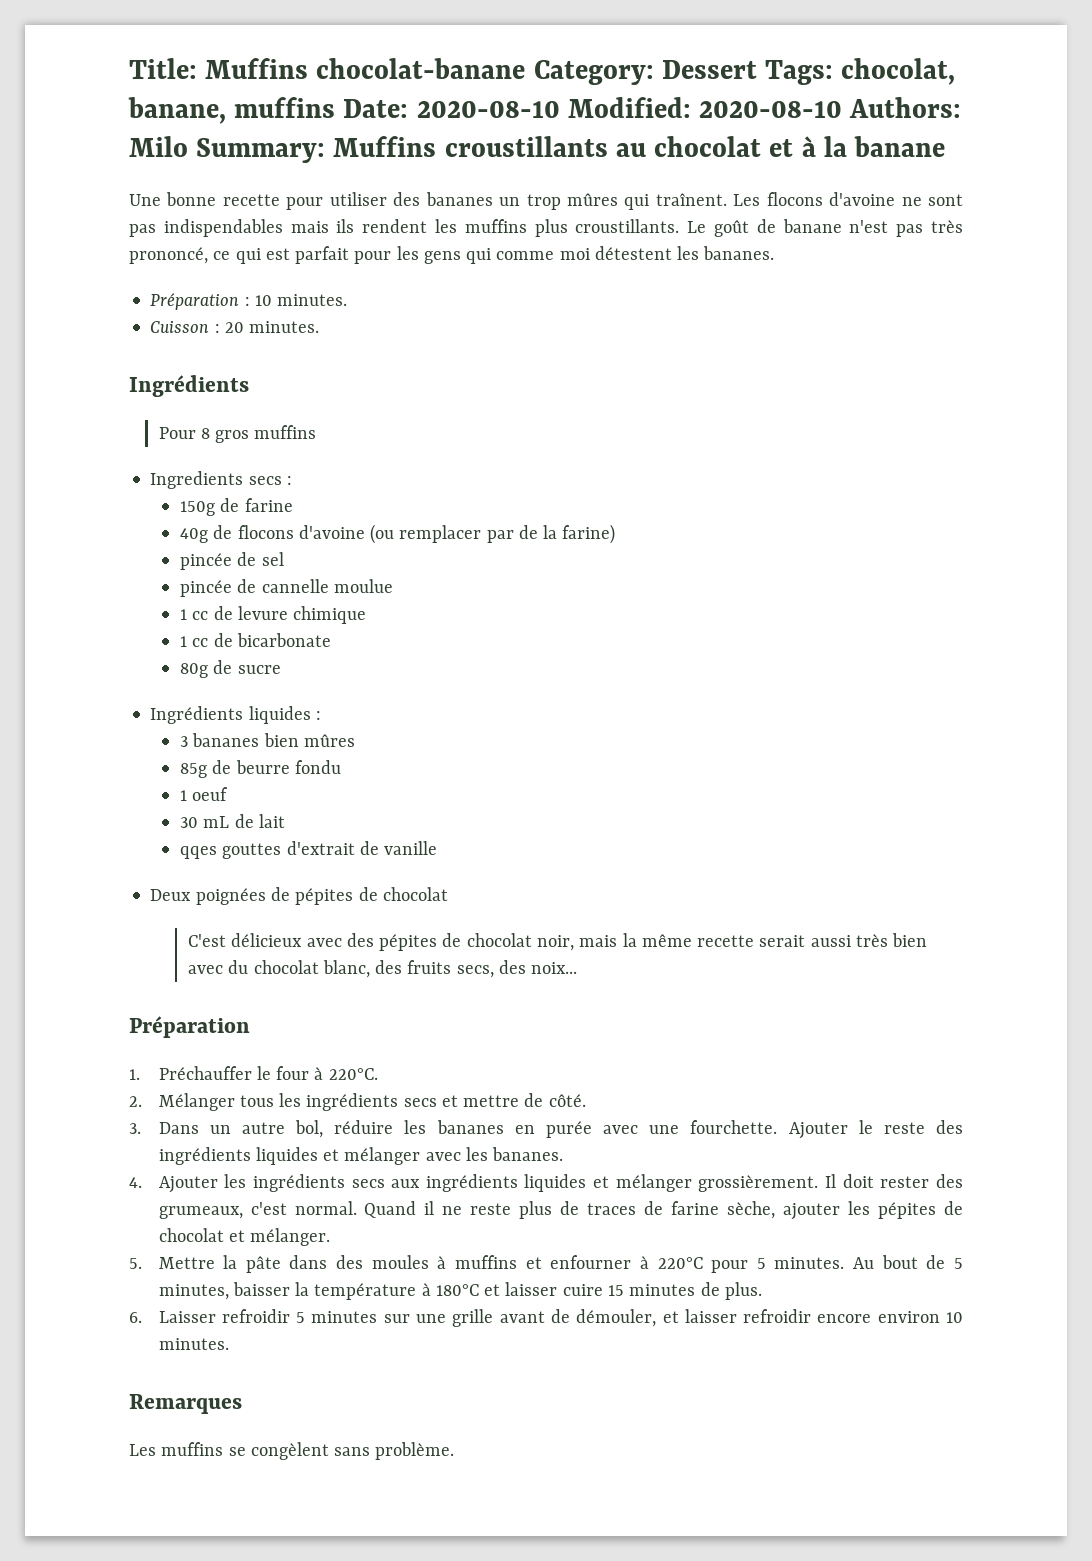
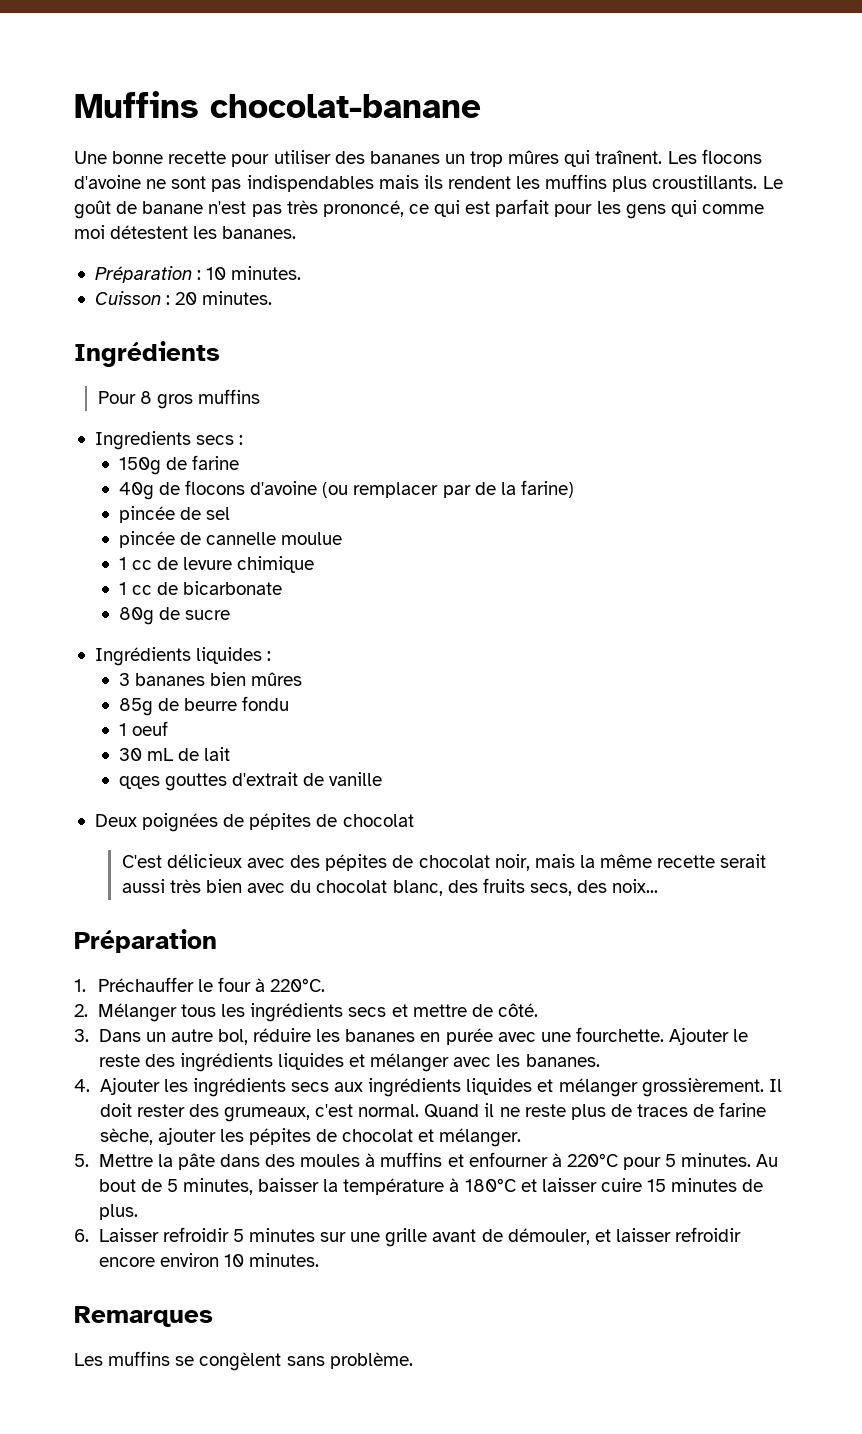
[129,58,197,79] Title: -> (74, 104) none
[533,58,956,85] [128,97,962,124] [129,136,946,163] Category: Dessert Tags: chocolat, banane, muffins Date: 2020-08-10 Modified: 2020-08-10 Authors: Milo Summary: Muffins croustillants au chocolat et à la banane -> (481, 106) none

